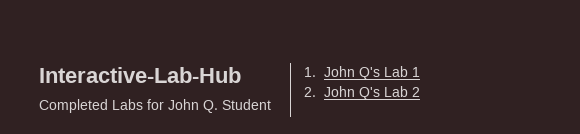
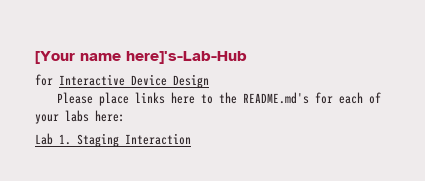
[39,67,241,83] [39,99,271,113] [304,66,420,80] [304,86,420,100] Interactive-Lab-Hub // Completed Labs for John Q. Student // 1. John Q's Lab 1 // 2. John Q's Lab 2 -> [35,51,247,64] [35,74,209,88] [57,92,382,106] [35,110,125,124] [35,133,191,147] [Your name here]'s-Lab-Hub // for Interactive Device Design // Please place links here to the README.md's for each of your labs here: // Lab 1. Staging Interaction

